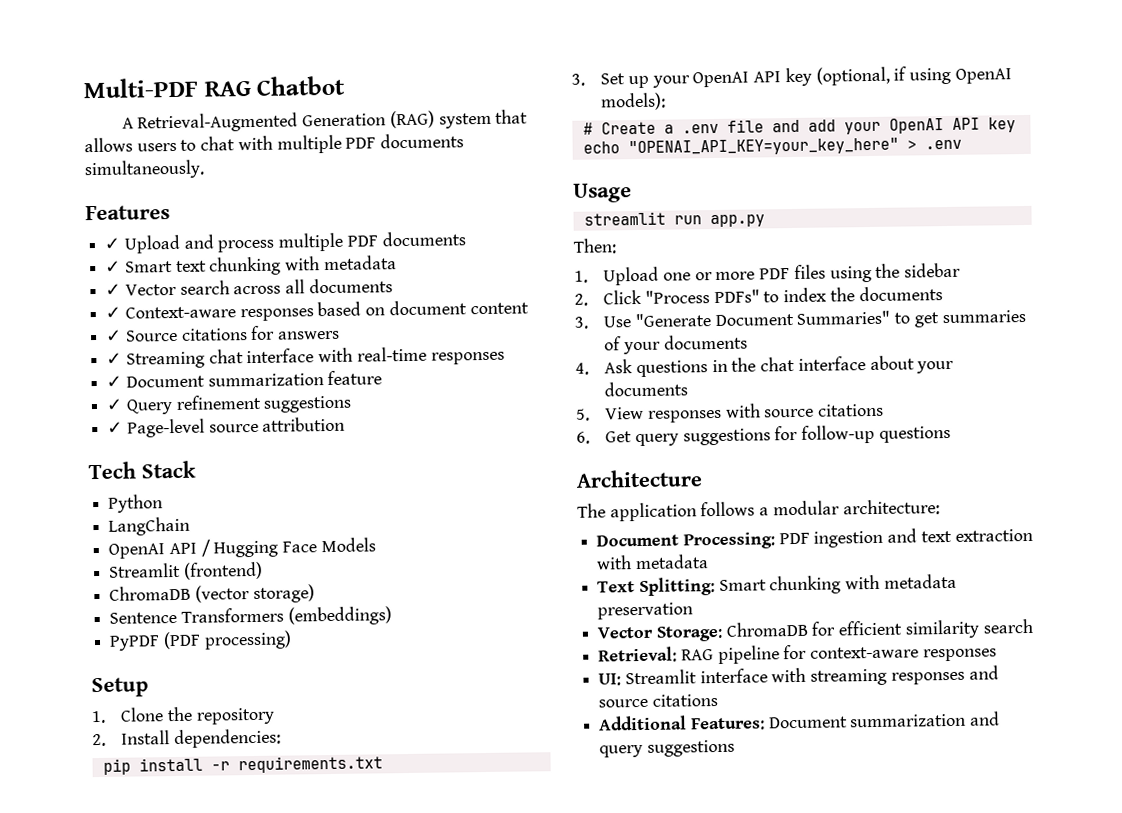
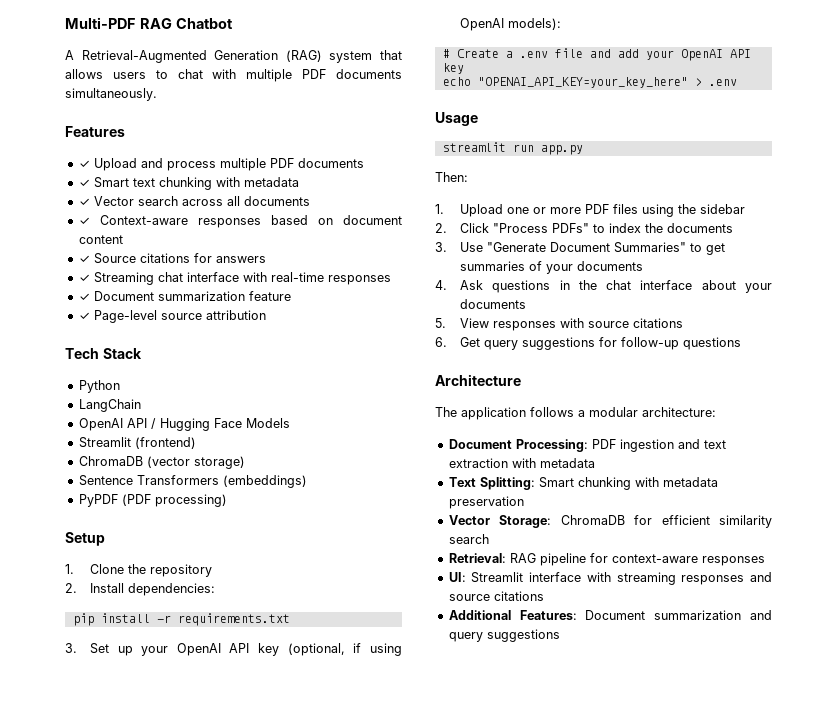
[106,394,353,415] // ✓ Query refinement suggestions -> (291, 296) none

